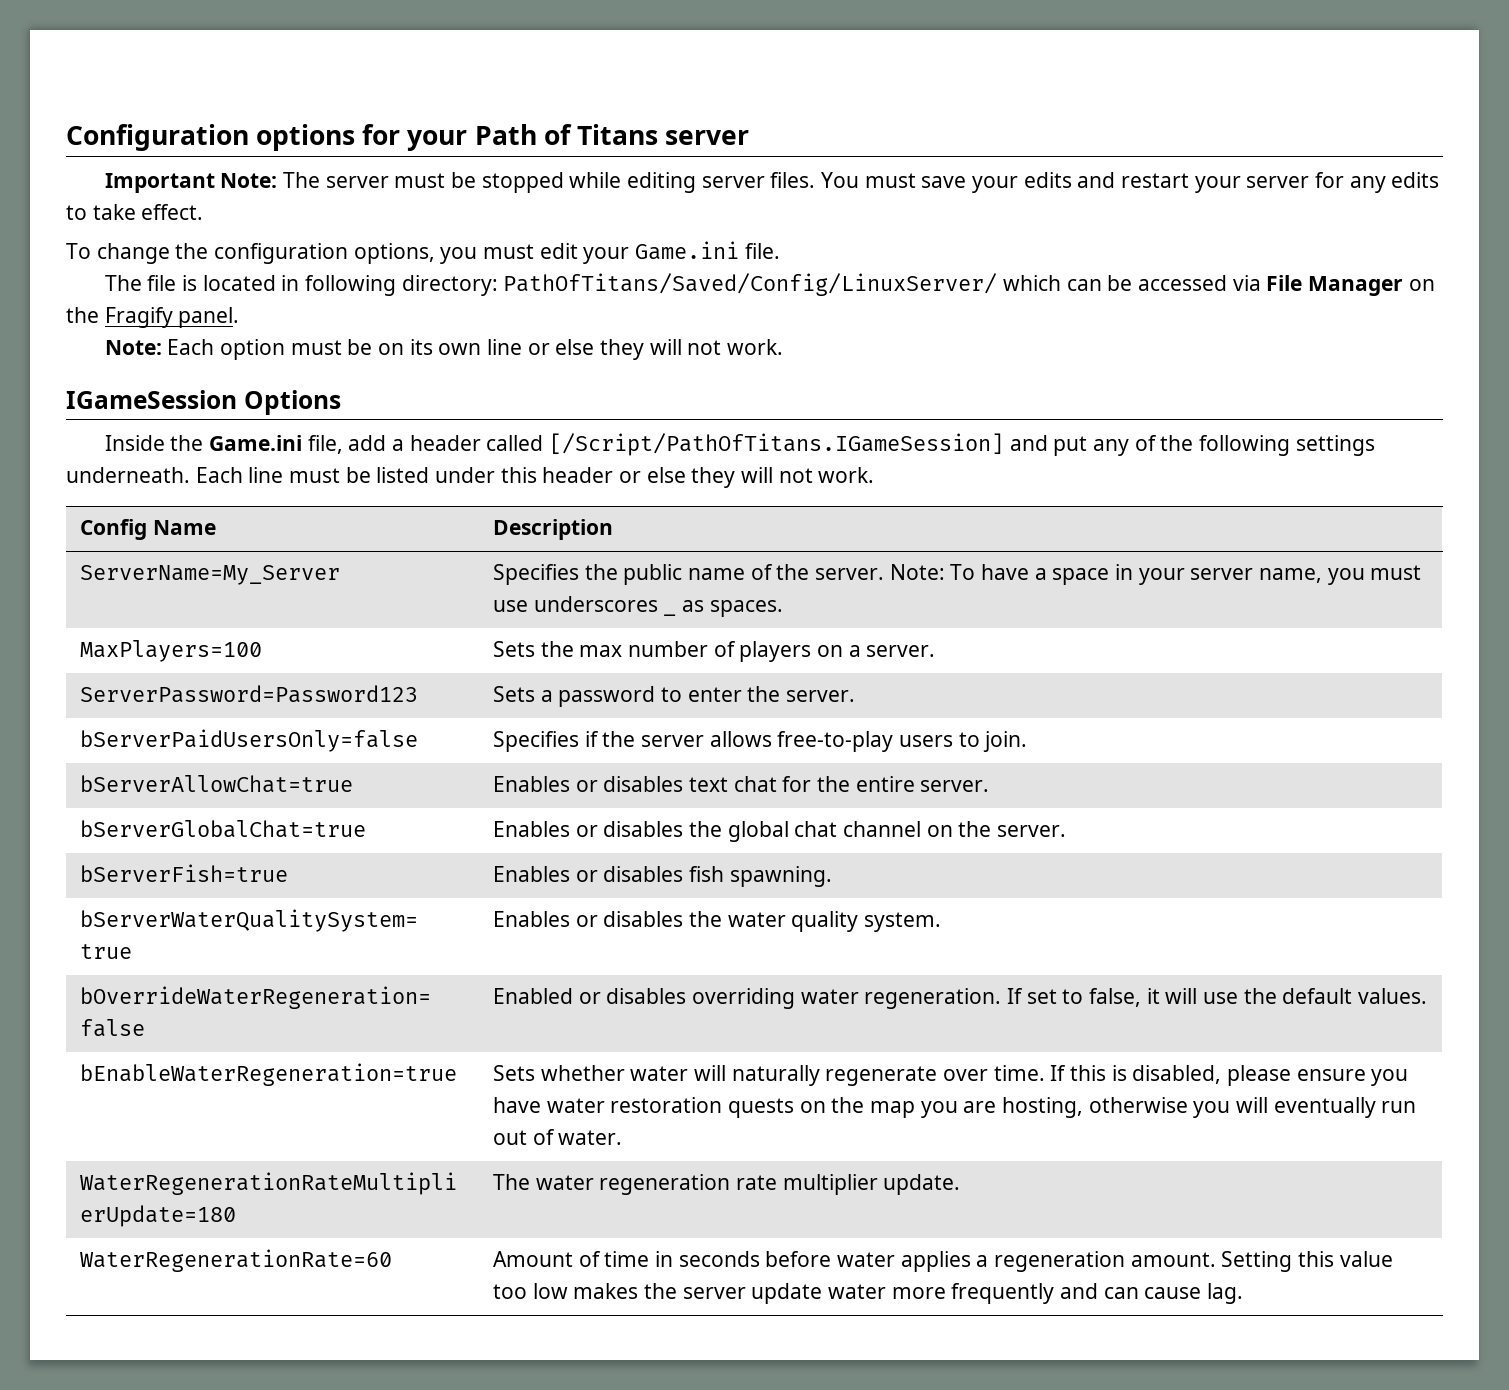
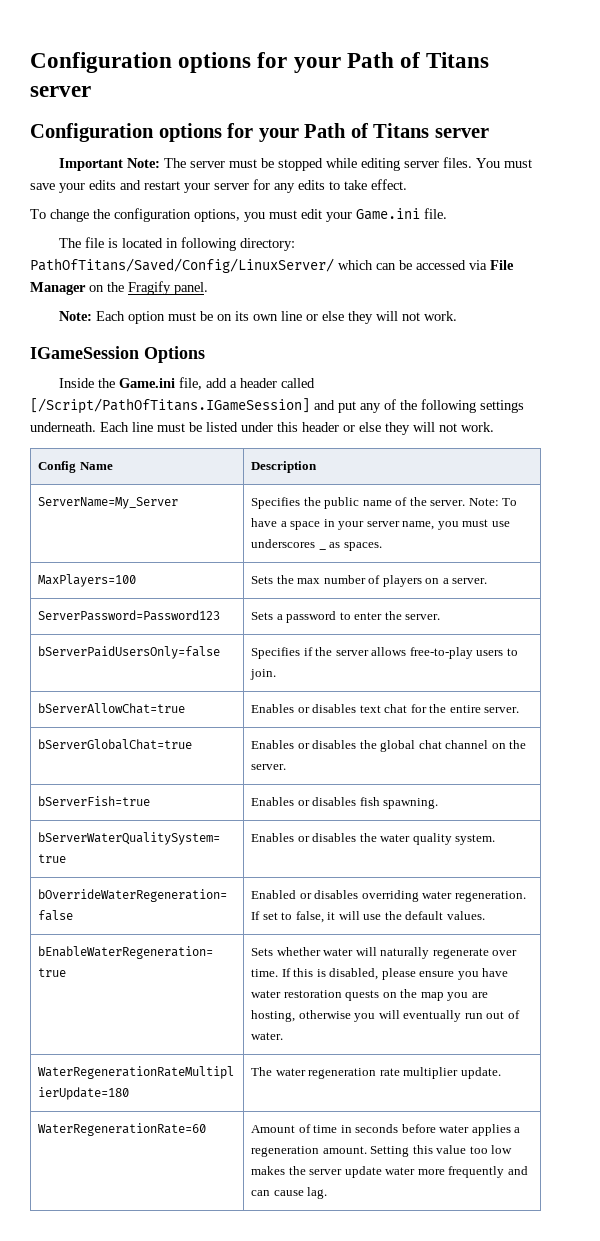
[66,124,750,151] Configuration options for your Path of Titans server -> [30,52,490,73] [30,86,91,97] [30,123,489,142] Configuration options for your Path of Titans server // Configuration options for your Path of Titans server

